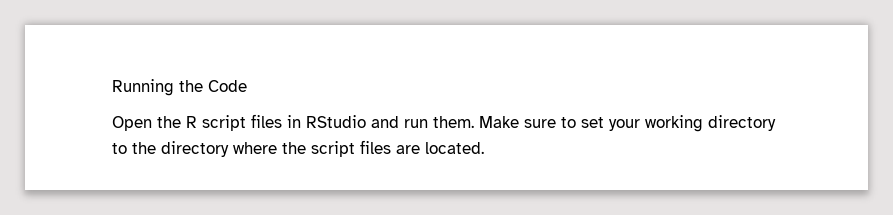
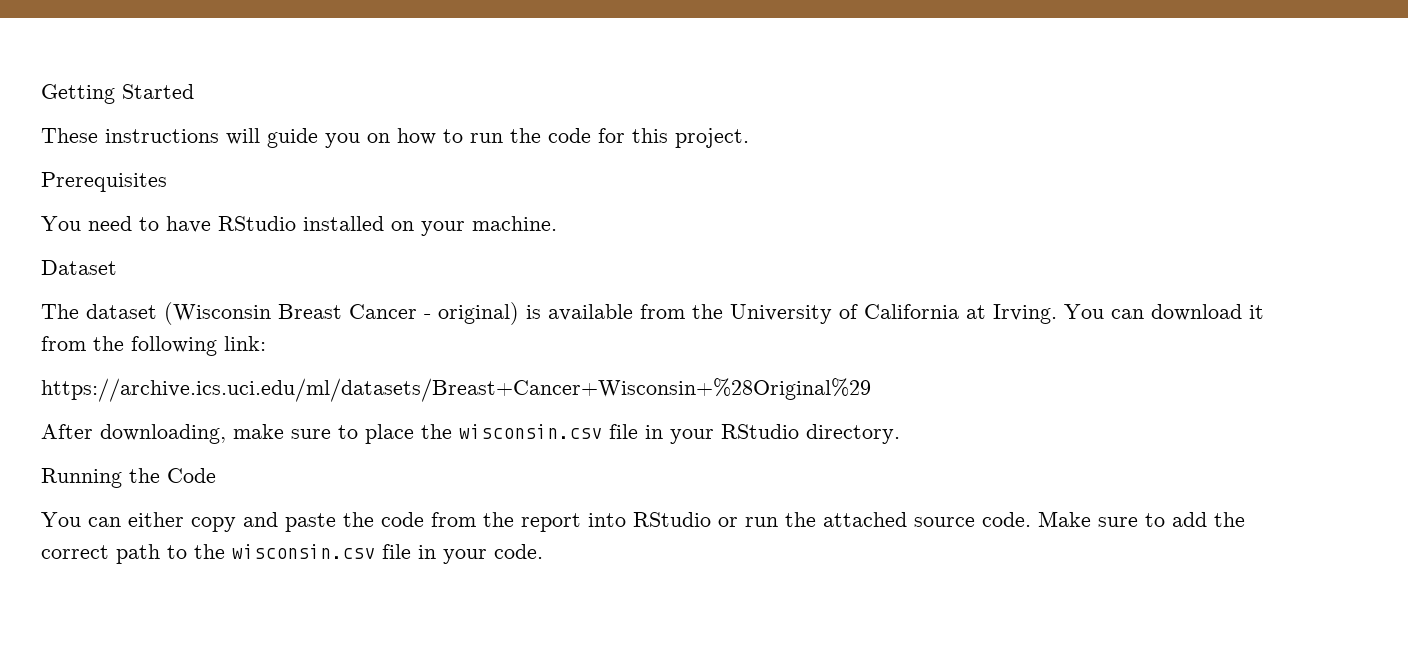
[112,79,247,96] [112,114,776,132] [112,140,484,157] Running the Code // Open the R script files in RStudio and run them. Make sure to set your working directory to the directory where the script files are located. -> [41,84,194,104] [41,128,749,148] [41,172,167,192] [41,216,557,236] [41,260,117,275] [41,302,1264,325] [41,336,266,356] [41,378,871,402] [41,424,900,444] [41,468,216,488] [41,511,1245,532] [41,544,543,564] Getting Started // These instructions will guide you on how to run the code for this project. // Prerequisites // You need to have RStudio installed on your machine. // Dataset // The dataset (Wisconsin Breast Cancer - original) is available from the University of California at Irving. You can download it from the following link: // https://archive.ics.uci.edu/ml/datasets/Breast+Cancer+Wisconsin+%28Original%29 // After downloading, make sure to place the wisconsin.csv file in your RStudio directory. // Running the Code // You can either copy and paste the code from the report into RStudio or run the attached source code. Make sure to add the correct path to the wisconsin.csv file in your code.

